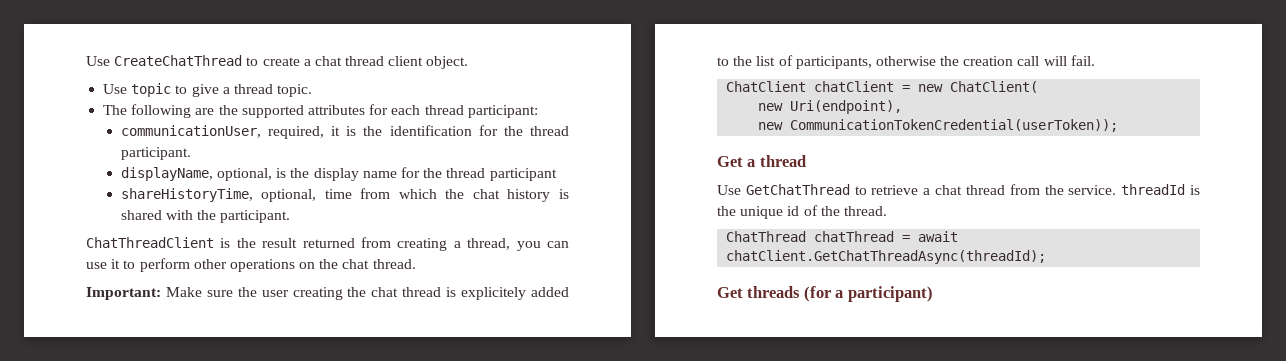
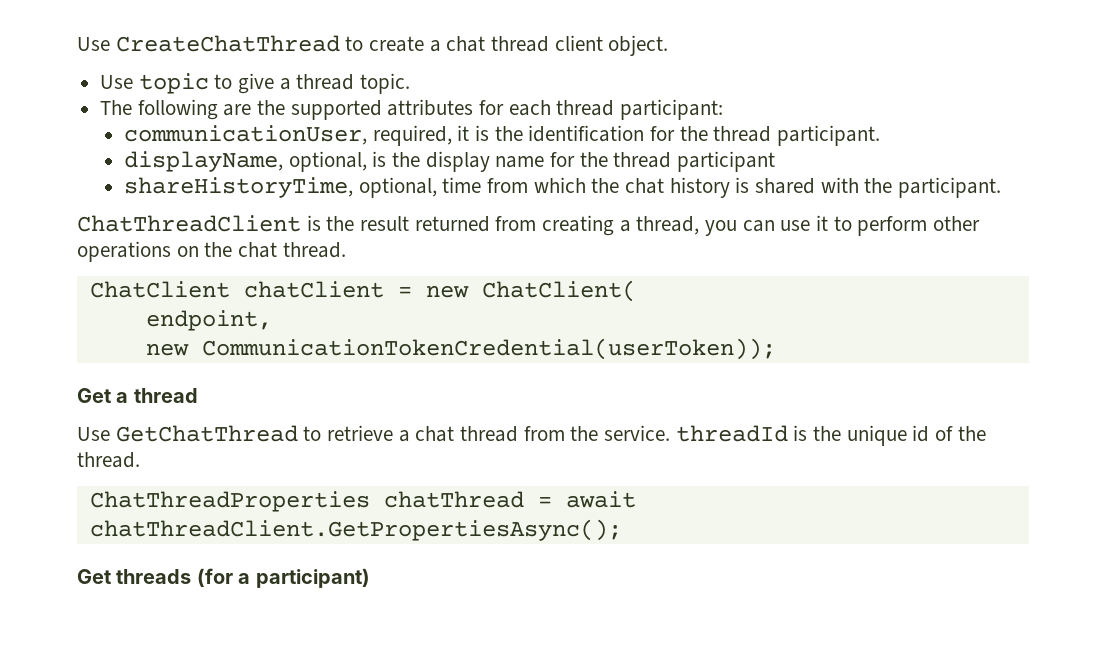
[86,287,570,300] [717,55,1095,69] // Important: Make sure the user creating the chat thread is explicitely added to the list of participants, otherwise the creation call will fail. -> (346, 250) none
[758,100,903,114] new Uri(endpoint), -> [145,310,272,331] endpoint,
[726,231,807,242] ChatThread -> [89,491,370,512] ChatThreadProperties
[726,250,1047,264] chatClient.GetChatThreadAsync(threadId); -> [89,519,622,541] chatThreadClient.GetPropertiesAsync();

